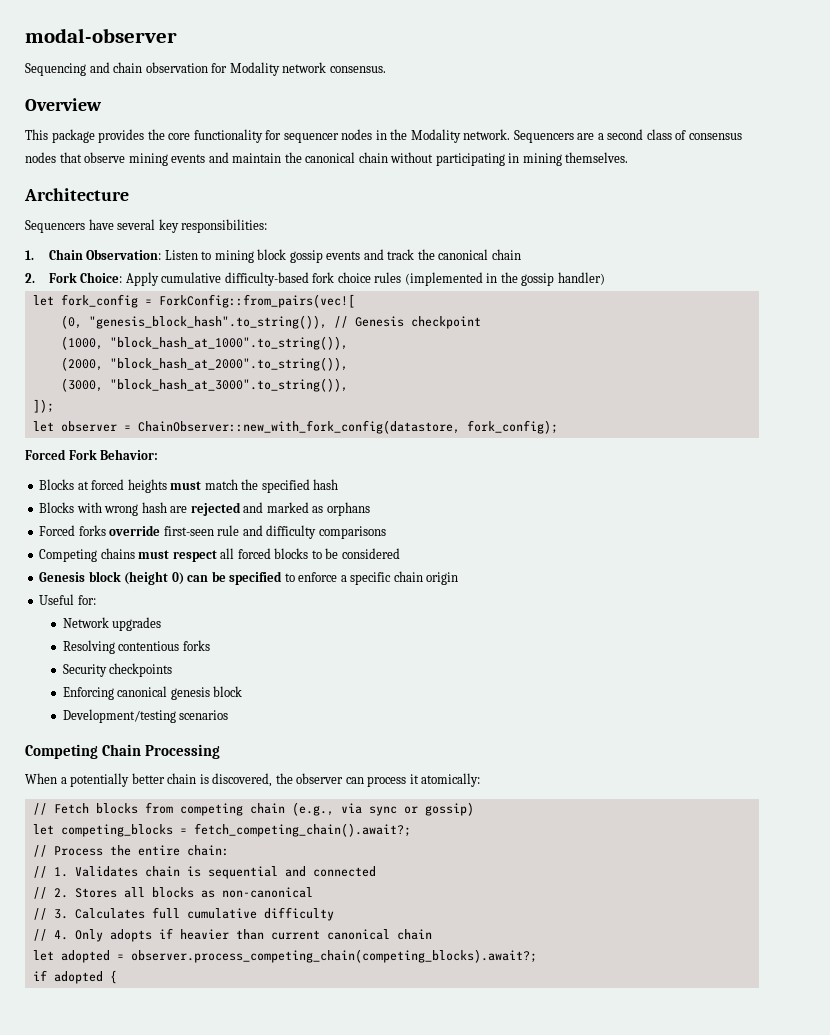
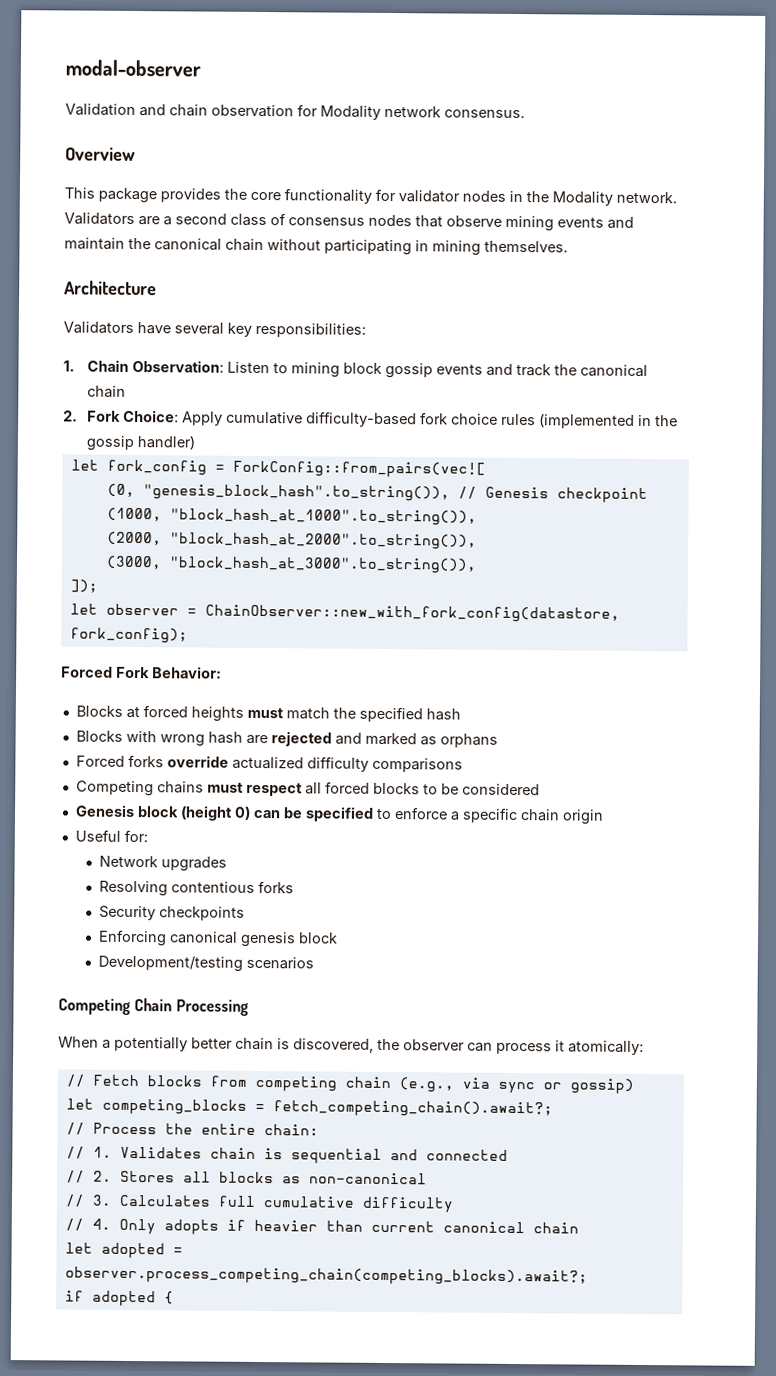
[25,63,86,76] Sequencing -> [65,103,136,116] Validation
[283,133,339,143] sequencer -> [398,190,460,203] validator
[513,130,574,143] Sequencers -> [64,212,135,225] Validators
[25,220,85,233] Sequencers -> [63,321,134,334] Validators
[163,525,263,536] first-seen rule and -> [231,756,304,770] actualized

